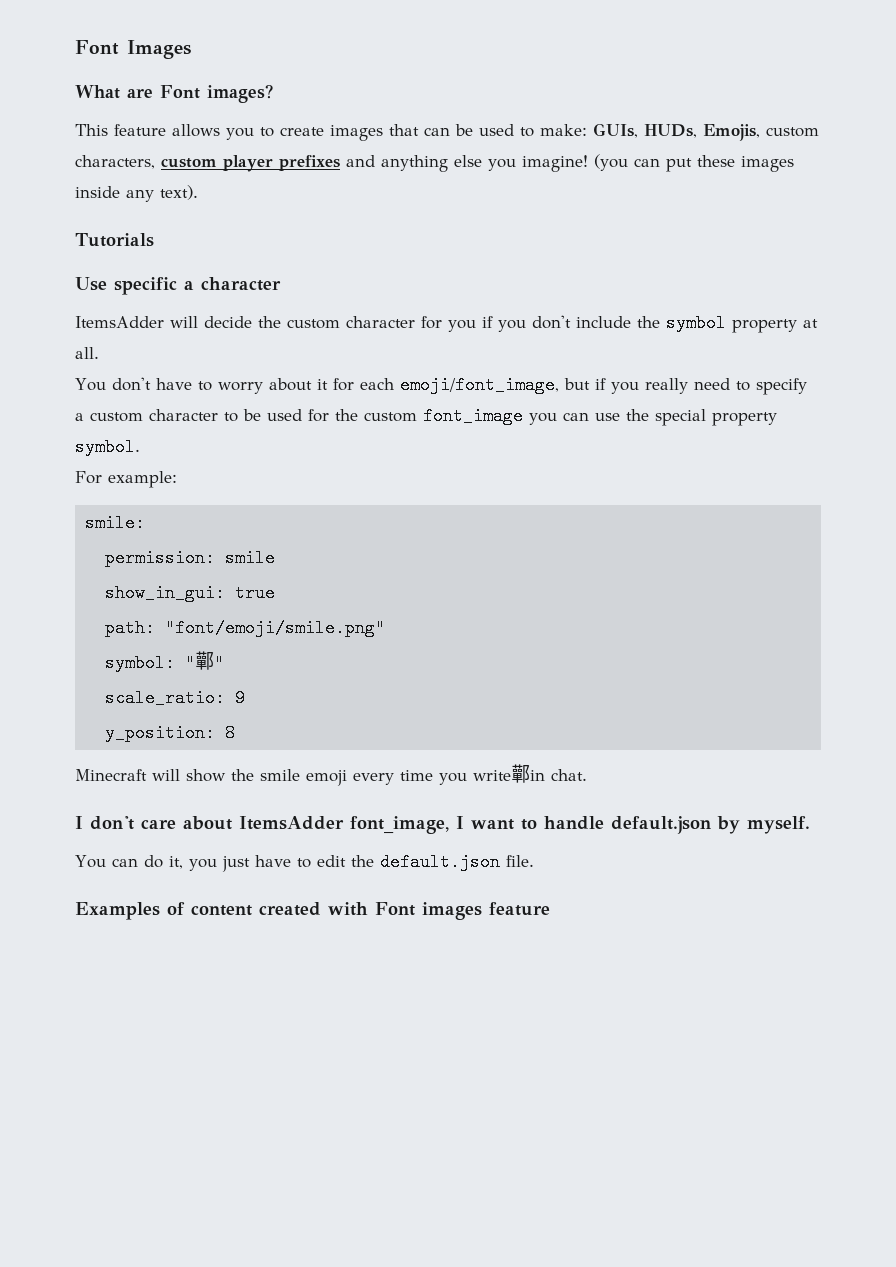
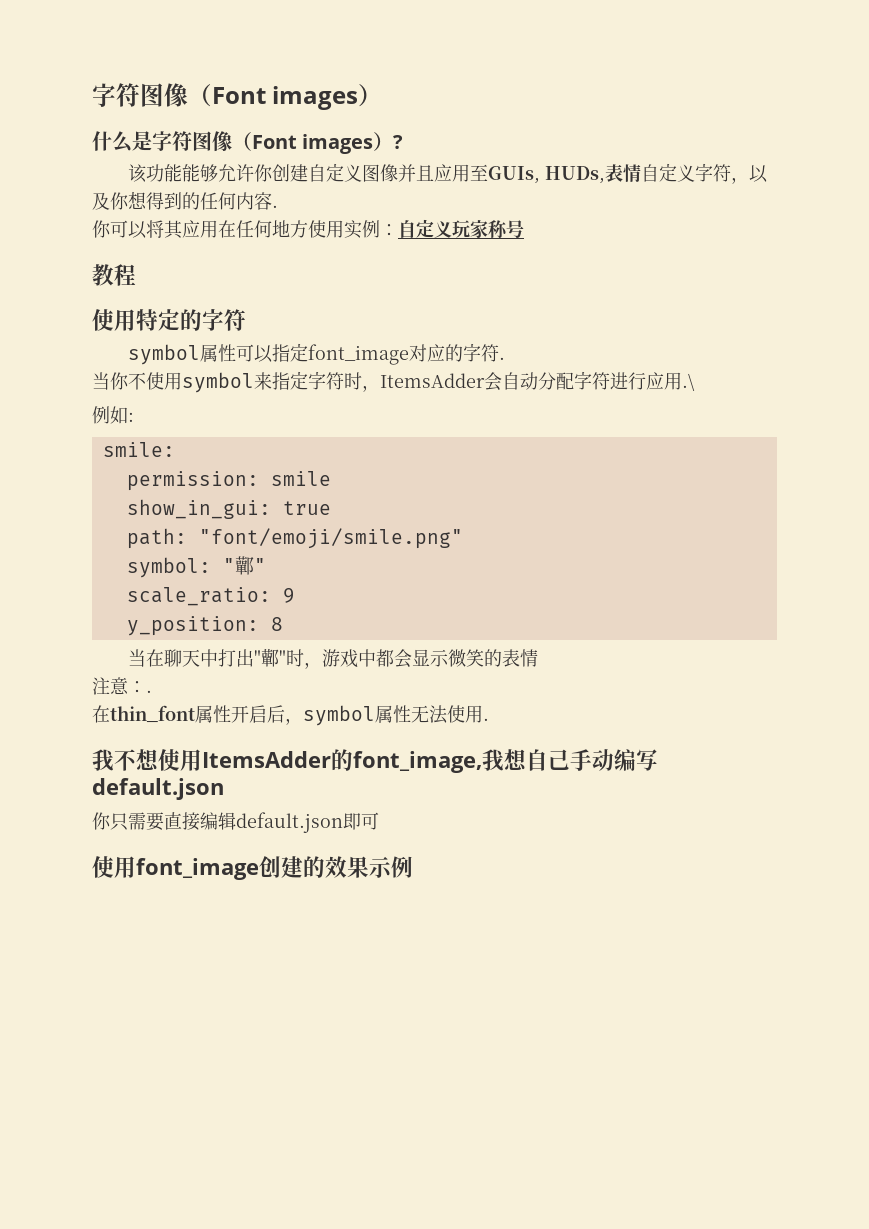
[75,40,191,59] [75,84,273,103] [75,123,819,141] [75,154,794,172] [75,185,198,202] [75,233,154,247] [75,277,281,295] [75,314,818,333] [75,347,99,359] [75,376,807,395] [75,407,777,426] [75,438,140,456] [75,471,177,488] Font Images // What are Font images? // This feature allows you to create images that can be used to make: GUIs, HUDs, Emojis, custom characters, custom player prefixes and anything else you imagine! (you can put these images inside any text). // Tutorials // Use specific a character // ItemsAdder will decide the custom character for you if you don't include the symbol property at all. // You don't have to worry about it for each emoji/font_image, but if you really need to specify a custom character to be used for the custom font_image you can use the special property symbol. // For example: -> [92,83,383,110] [92,131,404,154] [127,163,768,184] [92,191,278,210] [92,219,524,239] [92,264,136,286] [92,309,246,331] [127,343,505,365] [92,371,695,393] [92,406,134,424] 字符图像（Font images） // 什么是字符图像（Font images）? // 该功能能够允许你创建自定义图像并且应用至GUIs, HUDs,表情自定义字符，以及你想得到的任何内容. // 你可以将其应用在任何地方使用实例：自定义玩家称号 // 教程 // 使用特定的字符 // symbol属性可以指定font_image对应的字符. // 当你不使用symbol来指定字符时，ItemsAdder会自动分配字符进行应用.\ // 例如:
[75,764,587,786] [75,816,810,834] [75,853,534,872] [75,902,550,920] Minecraft will show the smile emoji every time you write鄿in chat. // I don't care about ItemsAdder font_image, I want to handle default.json by myself. // You can do it, you just have to edit the default.json file. // Examples of content created with Font images feature -> [127,648,538,669] [92,677,152,695] [92,705,489,726] [92,749,658,773] [92,778,224,800] [92,812,379,833] [92,856,413,880] 当在聊天中打出"鄿"时，游戏中都会显示微笑的表情 // 注意：. // 在thin_font属性开启后，symbol属性无法使用. // 我不想使用ItemsAdder的font_image,我想自己手动编写default.json // 你只需要直接编辑default.json即可 // 使用font_image创建的效果示例

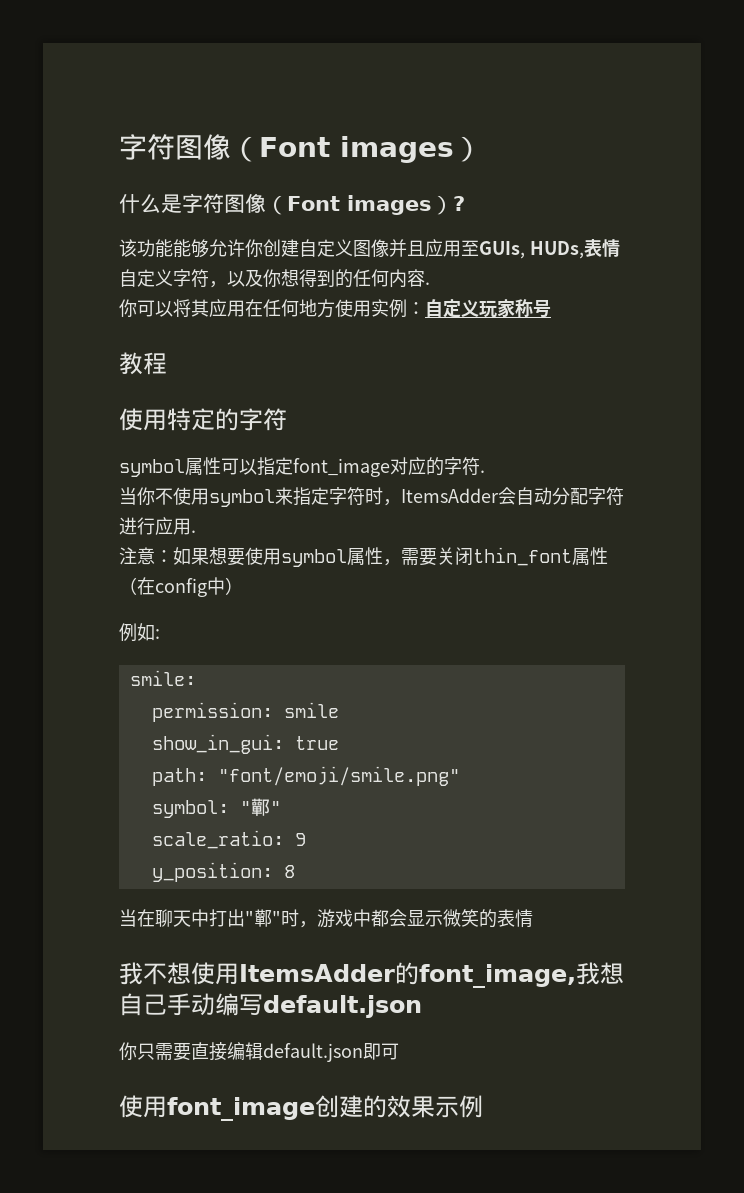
[682,373,695,391] .\ -> [191,530,196,533] [119,547,608,567] [119,577,243,597] . // 注意：如果想要使用symbol属性，需要关闭thin_font属性（在config中）
[92,677,152,695] [92,705,489,726] // 注意：. // 在thin_font属性开启后，symbol属性无法使用. -> (533, 918) none

